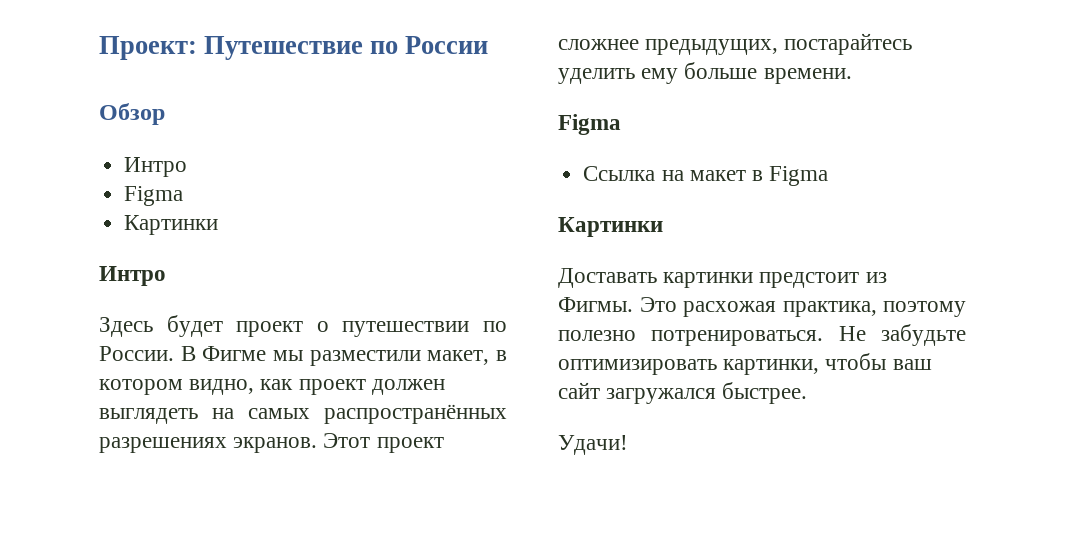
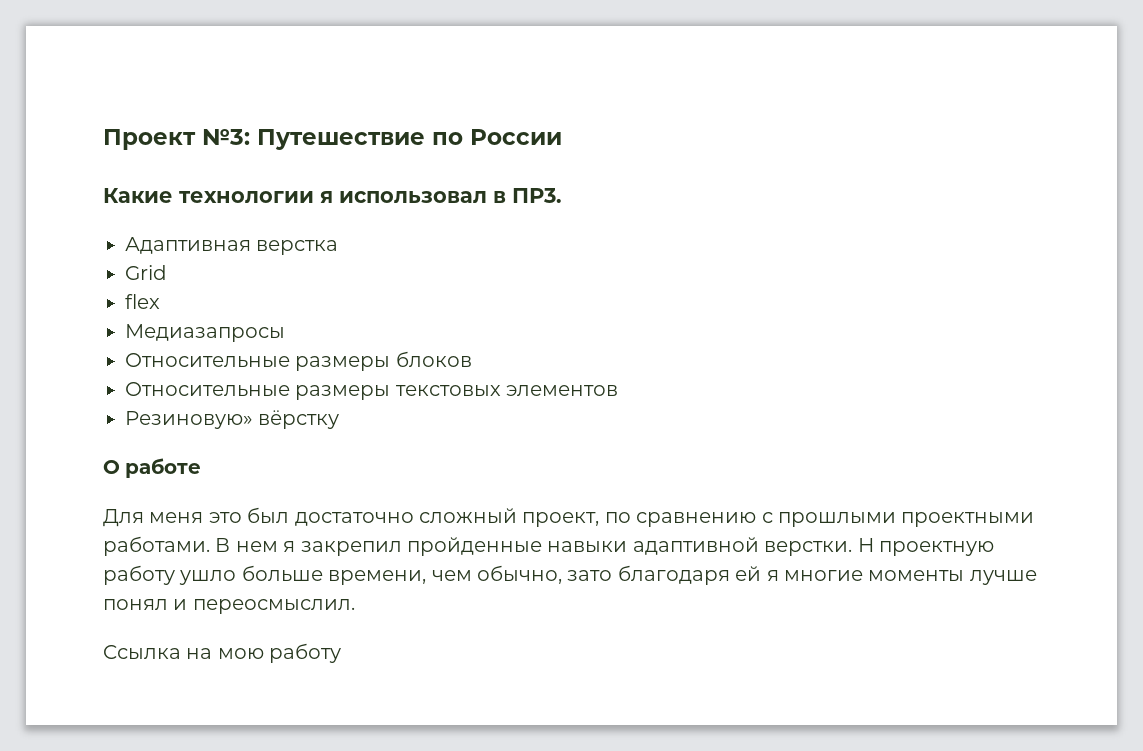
[99,36,197,60] Проект: -> [103,129,250,150] Проект №3:
[99,103,165,125] [124,157,188,177] [124,186,184,206] [124,215,219,235] [99,266,166,286] [99,315,507,337] [99,346,507,366] [99,379,445,395] [99,404,507,424] [99,433,444,453] [558,33,913,55] [558,62,852,84] [558,114,621,135] [583,166,829,186] [558,217,663,237] [558,268,887,288] [558,297,966,317] [558,324,966,346] [558,353,932,375] [558,382,808,404] [558,435,628,455] Обзор // Интро // Figma // Картинки // Интро // Здесь будет проект о путешествии по России. В Фигме мы разместили макет, в котором видно, как проект должен выглядеть на самых распространённых разрешениях экранов. Этот проект сложнее предыдущих, постарайтесь уделить ему больше времени. // Figma // Ссылка на макет в Figma // Картинки // Доставать картинки предстоит из Фигмы. Это расхожая практика, поэтому полезно потренироваться. Не забудьте оптимизировать картинки, чтобы ваш сайт загружался быстрее. // Удачи! -> [103,188,562,203] [125,237,339,255] [125,265,167,280] [125,294,160,309] [125,324,285,342] [125,351,472,371] [125,382,619,400] [125,410,340,429] [103,458,202,478] [103,507,1035,527] [103,536,994,556] [103,565,1037,585] [103,599,355,614] [103,643,342,663] Какие технологии я использовал в ПР3. // Адаптивная верстка // Grid // flex // Медиазапросы // Относительные размеры блоков // Относительные размеры текстовых элементов // Резиновую» вёрстку // О работе // Для меня это был достаточно сложный проект, по сравнению с прошлыми проектными работами. В нем я закрепил пройденные навыки адаптивной верстки. Н проектную работу ушло больше времени, чем обычно, зато благодаря ей я многие моменты лучше понял и переосмыслил. // Cсылка на мою работу

